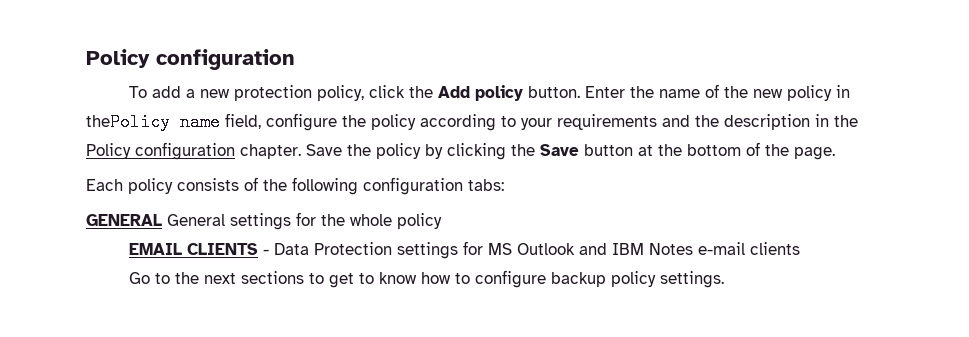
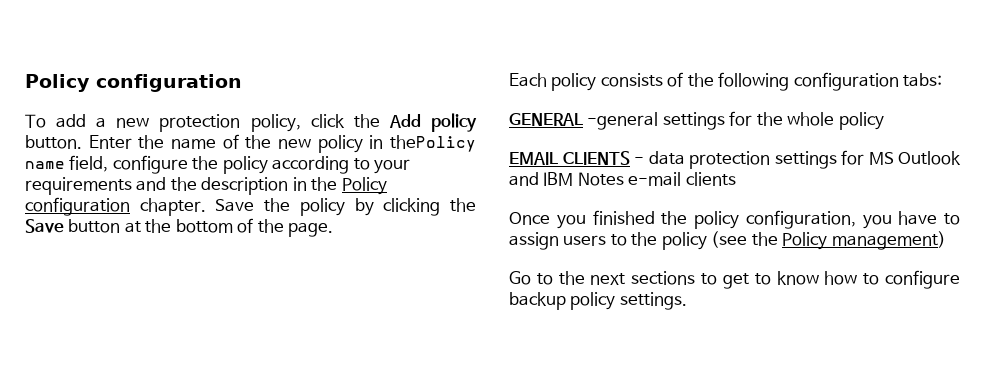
[167,214,225,226] General -> [587,112,659,130] -general
[273,242,392,255] Data Protection -> [648,151,770,169] data protection
(800, 248) none -> [509,210,960,229] [509,231,946,250] // Once you finished the policy configuration, you have to assign users to the policy (see the Policy management)

